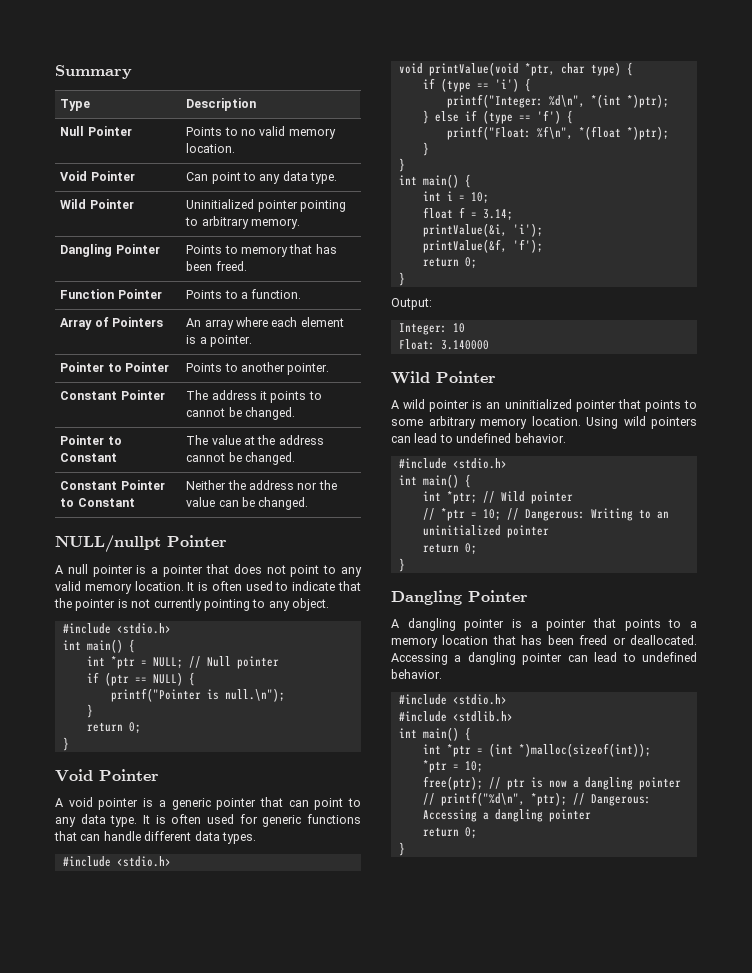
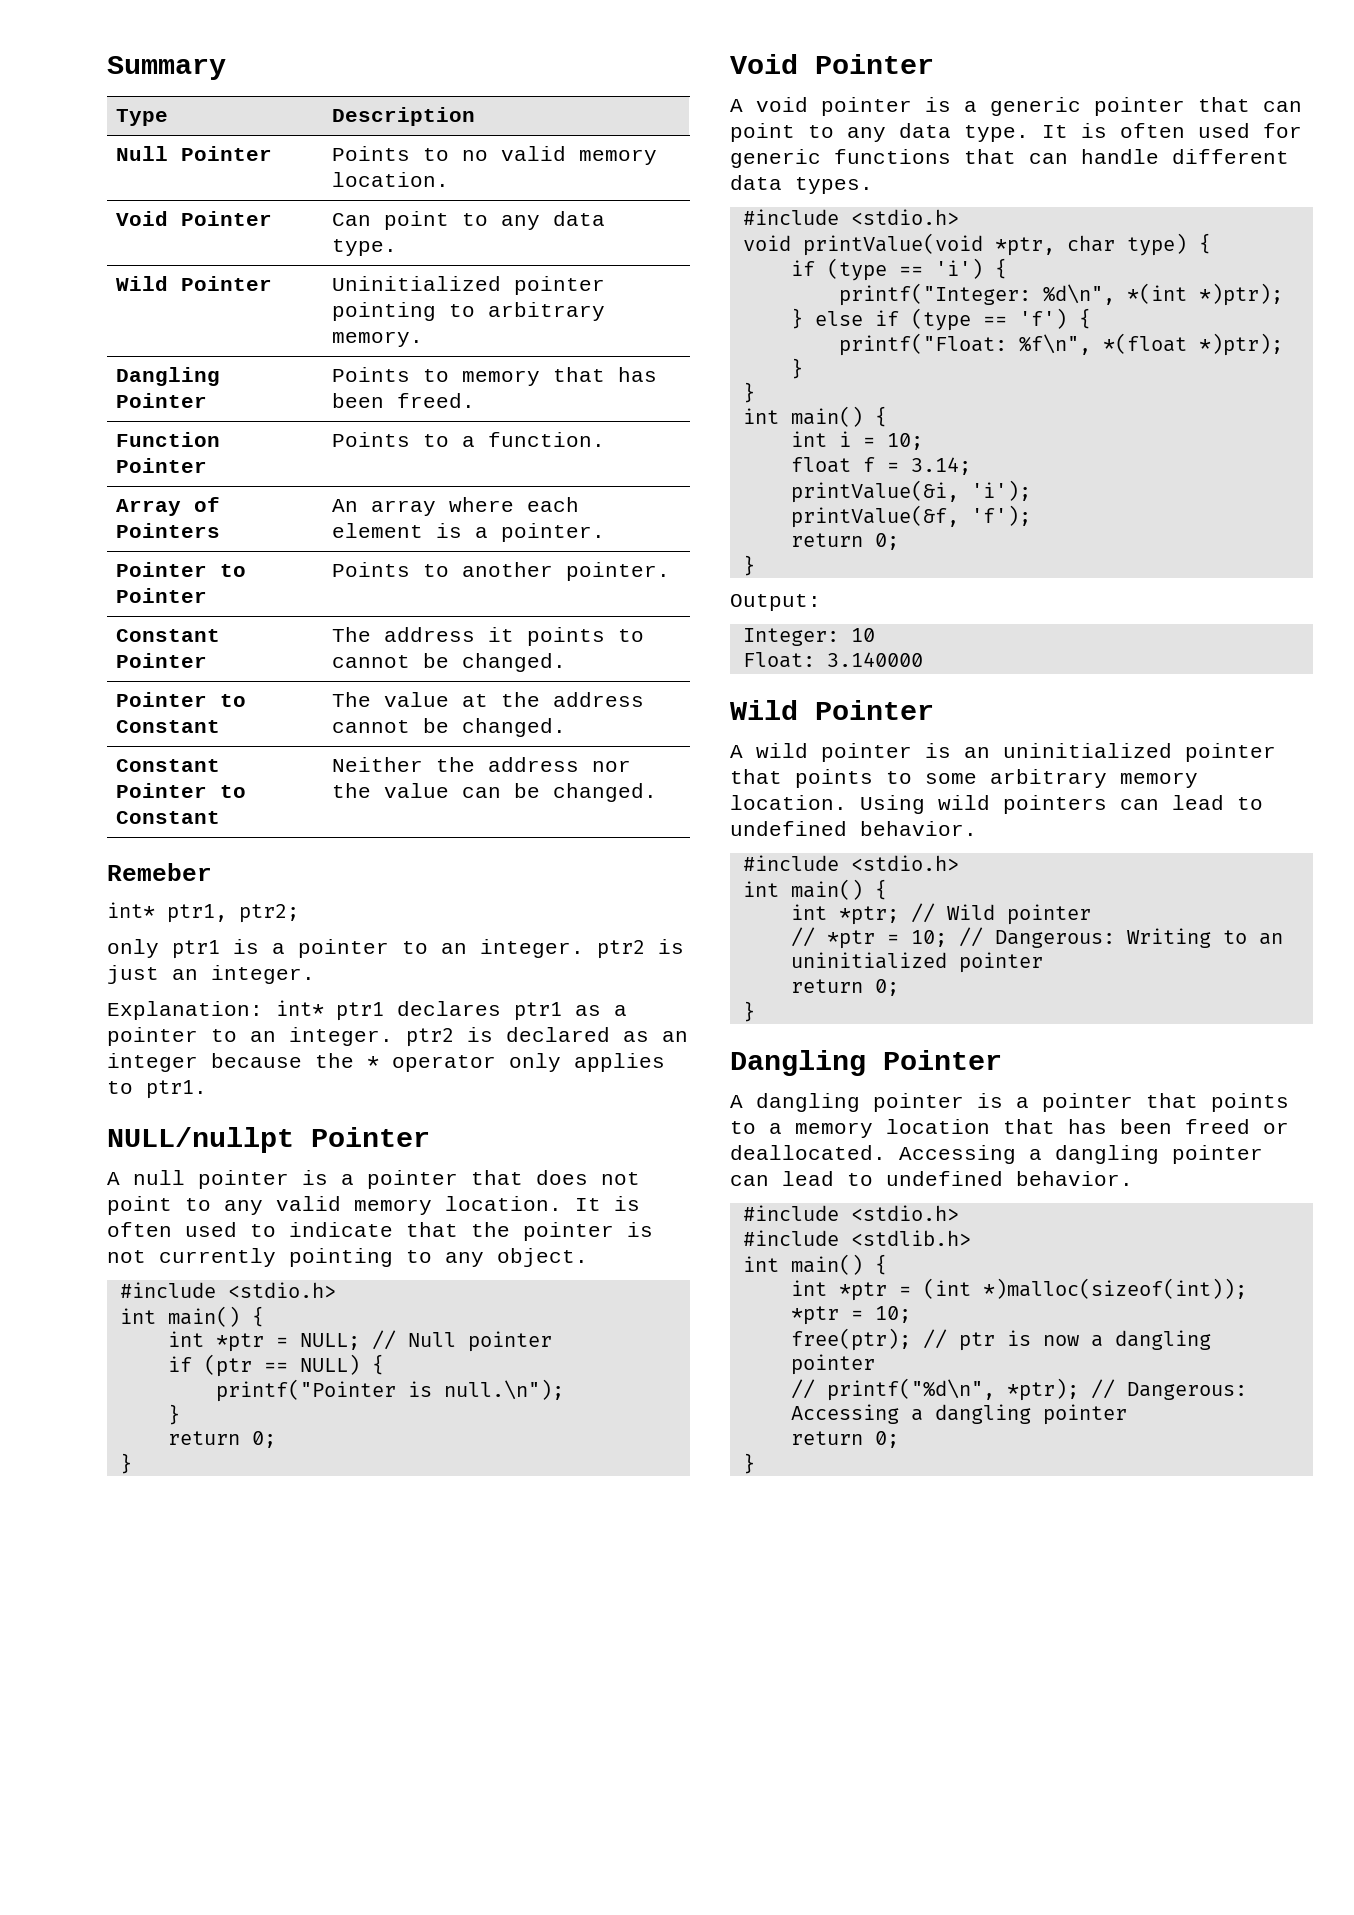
(309, 503) none -> [107,863,212,881] [107,902,299,923] [107,939,684,959] [107,965,315,984] [107,1000,627,1021] [107,1027,688,1047] [107,1053,665,1072] [107,1080,207,1099] // Remeber // int* ptr1, ptr2; // only ptr1 is a pointer to an integer. ptr2 is just an integer. // Explanation: int* ptr1 declares ptr1 as a pointer to an integer. ptr2 is declared as an integer because the * operator only applies to ptr1.

